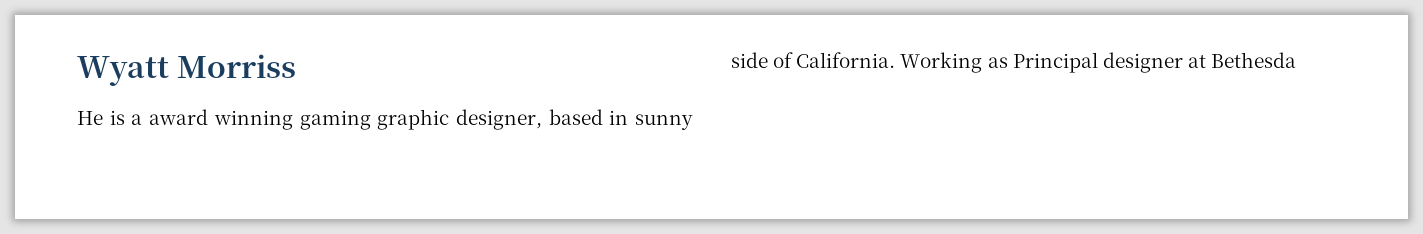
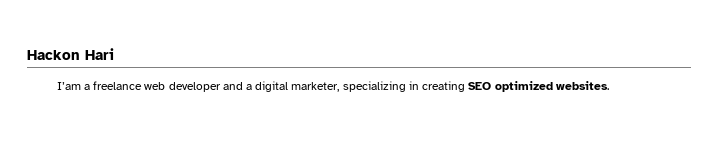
[77,54,297,86] [77,109,694,130] [731,52,1297,73] Wyatt Morriss // He is a award winning gaming graphic designer, based in sunny side of California. Working as Principal designer at Bethesda -> [27,48,114,60] [56,81,609,92] Hackon Hari // I’am a freelance web developer and a digital marketer, specializing in creating SEO optimized websites.

